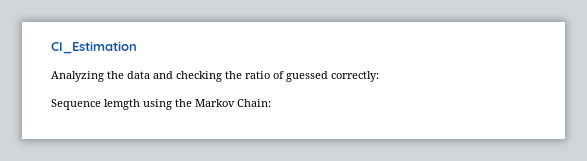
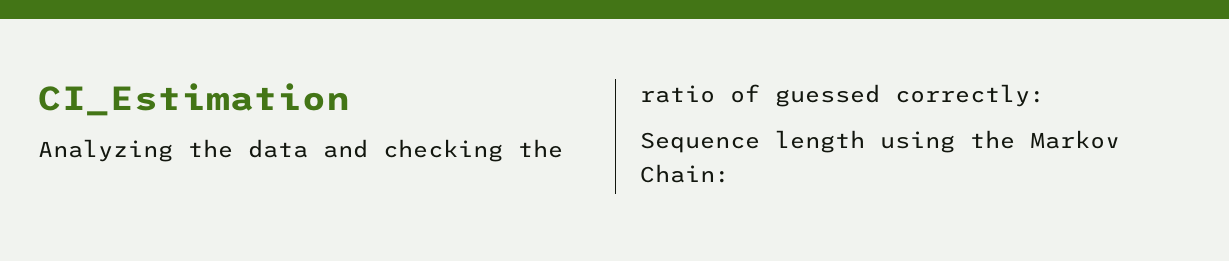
[104,99,140,110] lemgth -> [775,130,865,153] length

